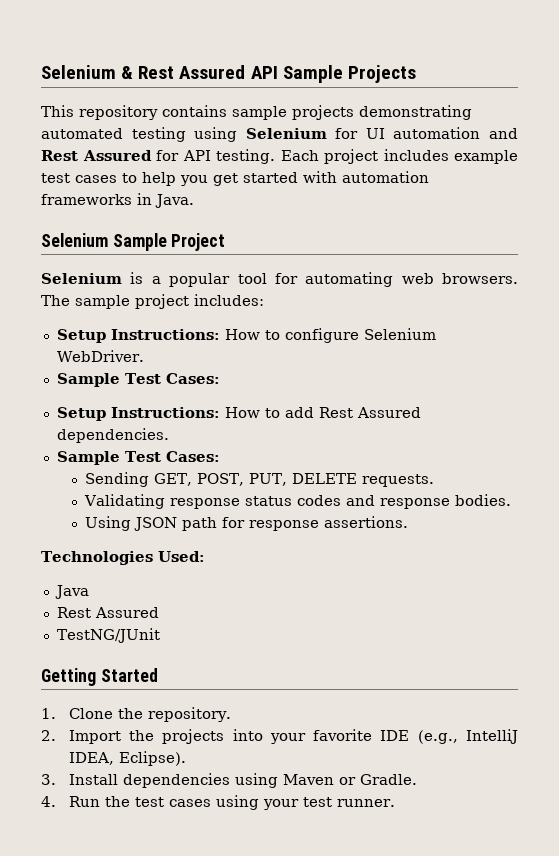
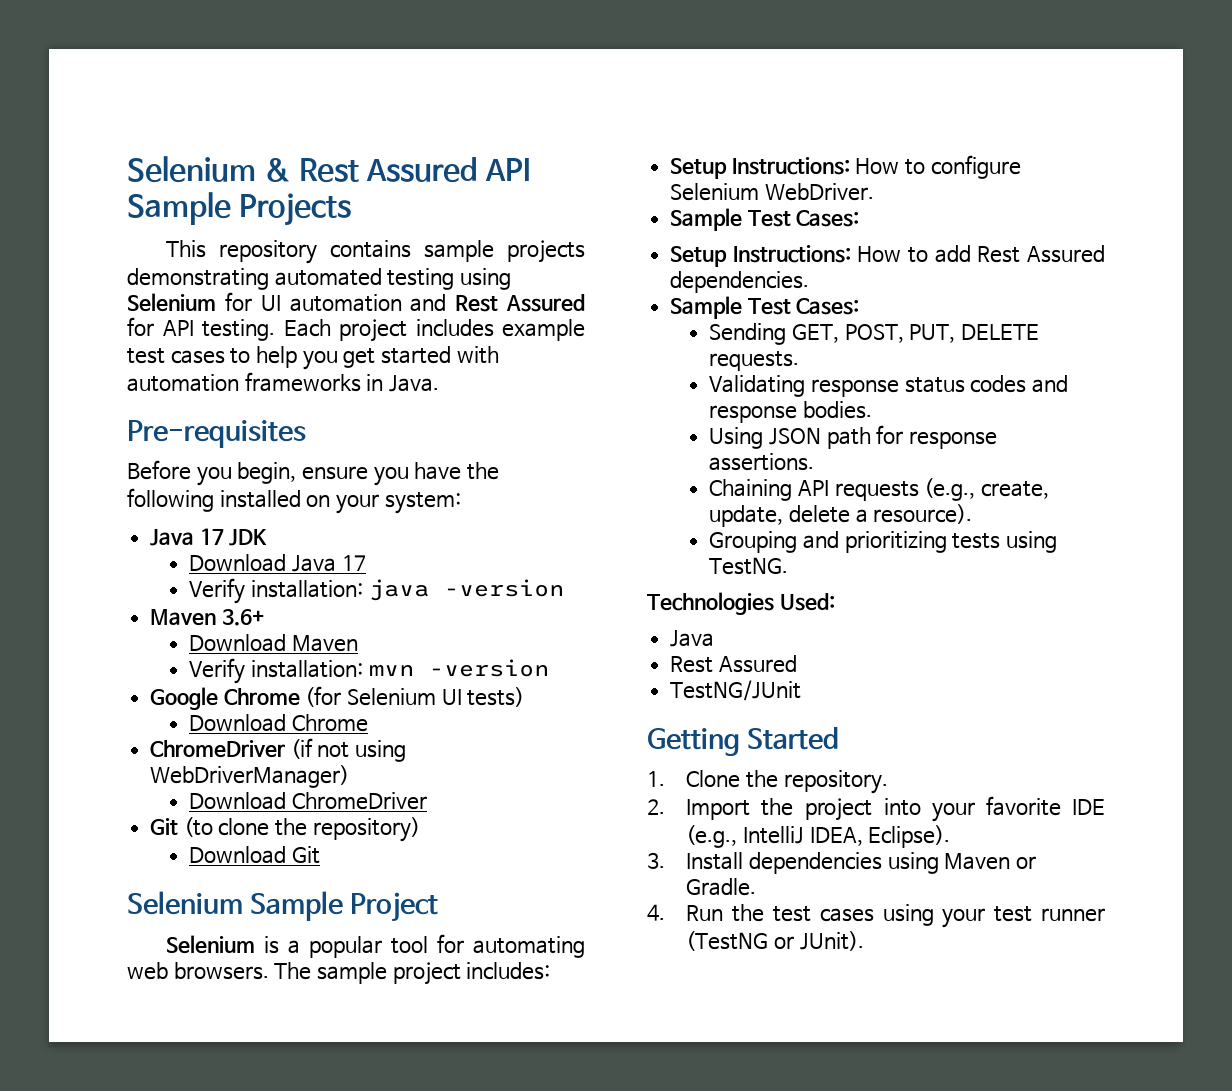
(194, 201) none -> [127,420,306,448] [127,460,499,486] [127,488,461,514] [150,528,268,546] [189,554,366,572] [189,578,564,604] [150,609,264,626] [189,634,359,652] [189,658,549,684] [150,686,525,710] [189,714,369,732] [150,738,407,762] [150,765,350,788] [189,792,428,810] [150,817,420,842] [189,846,321,864] // Pre-requisites // Before you begin, ensure you have the following installed on your system: // Java 17 JDK // Download Java 17 // Verify installation: java -version // Maven 3.6+ // Download Maven // Verify installation: mvn -version // Google Chrome (for Selenium UI tests) // Download Chrome // ChromeDriver (if not using WebDriverManager) // Download ChromeDriver // Git (to clone the repository) // Download Git
(408, 522) none -> [709,478,1050,501] [709,504,973,527] [709,531,1057,553] [709,557,789,575] // Chaining API requests (e.g., create, update, delete a resource). // Grouping and prioritizing tests using TestNG.
[162,729,225,744] projects -> [804,798,873,821] project
[336,799,395,807] runner. -> [1041,908,1105,922] [686,931,864,951] runner (TestNG or JUnit).

